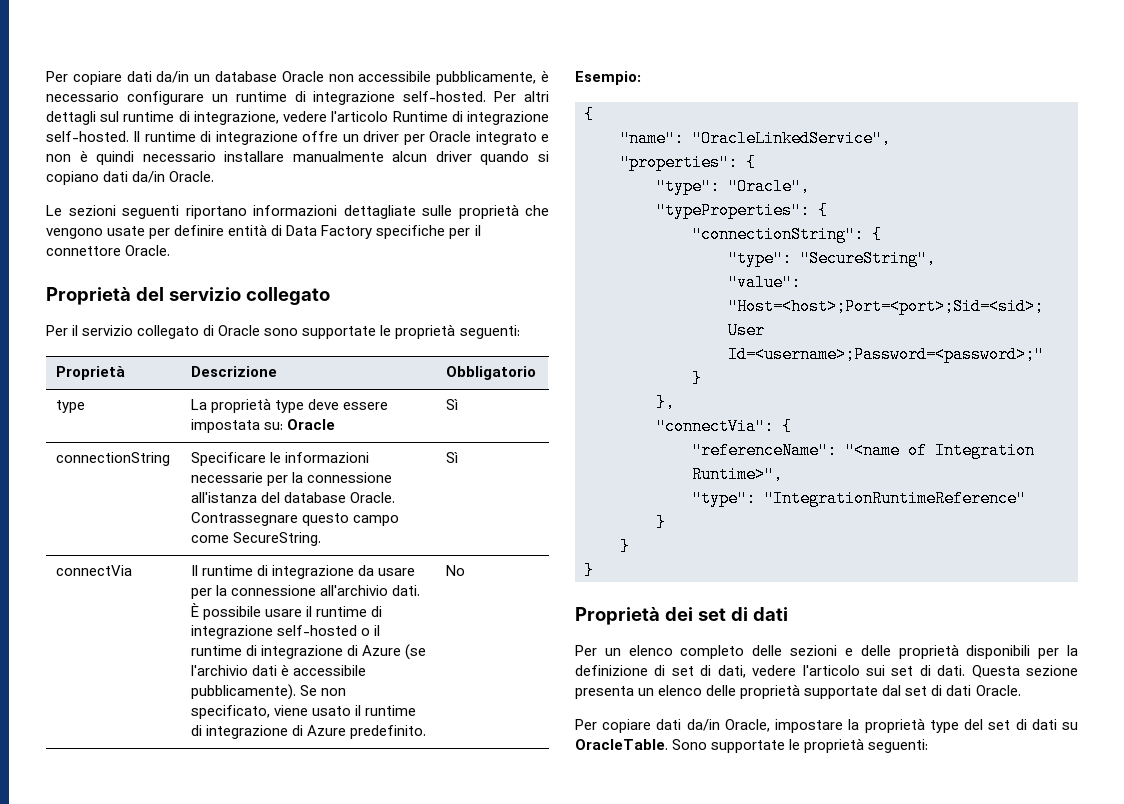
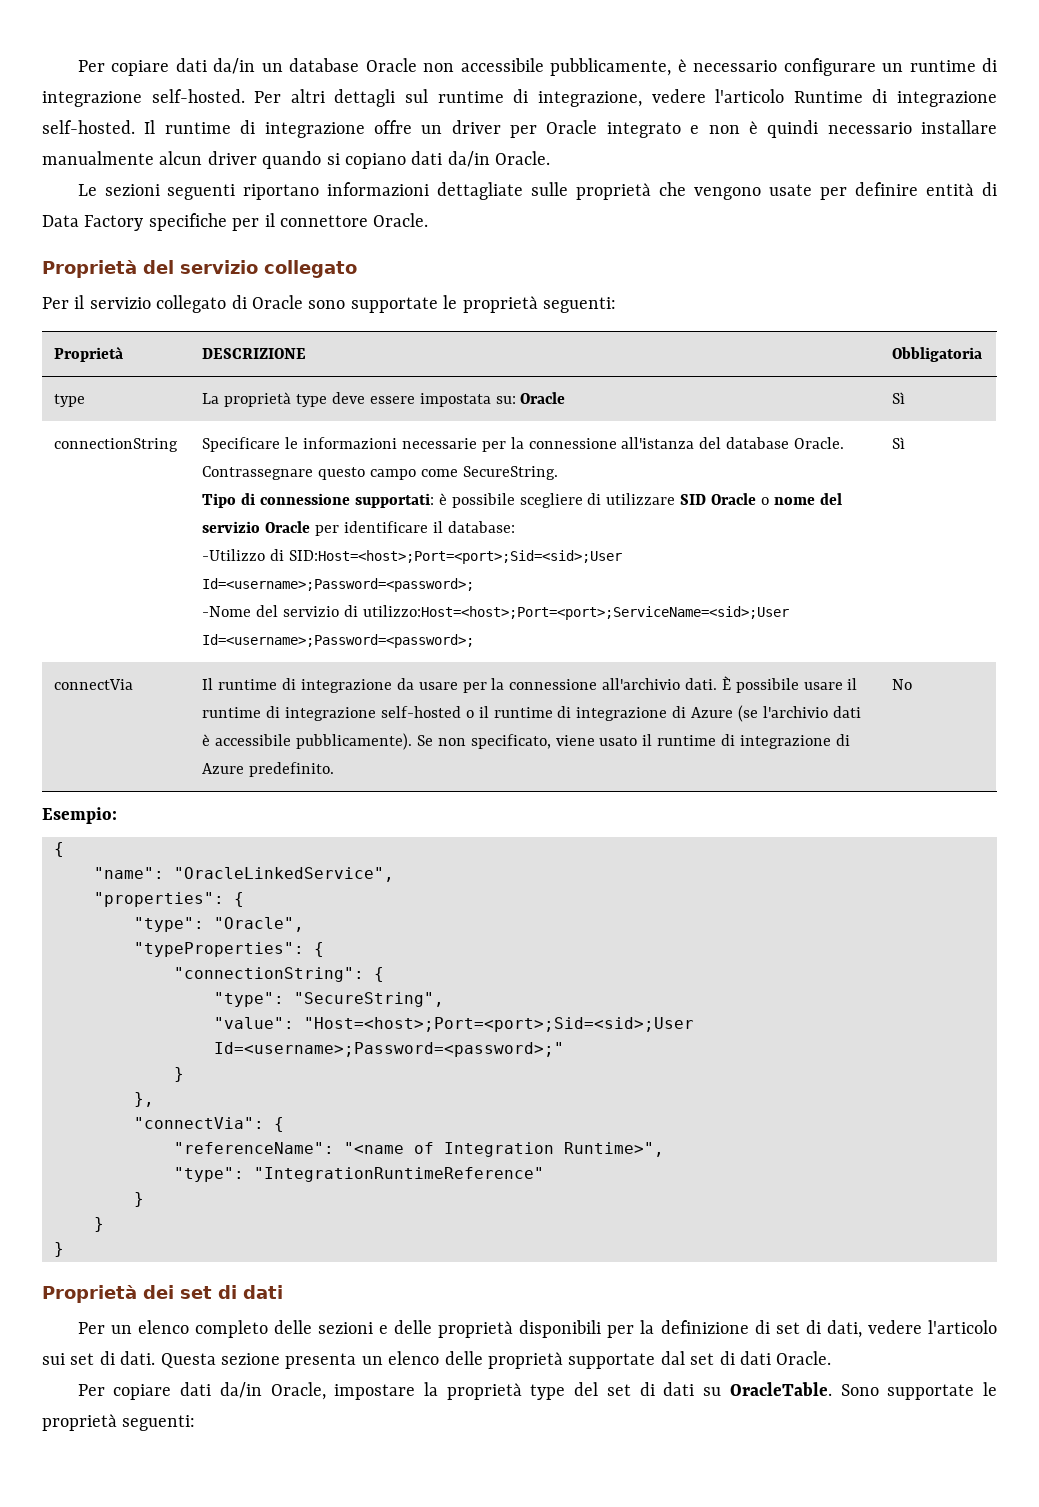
[191,366,278,377] [446,366,537,380] Descrizione | Obbligatorio -> [202,348,307,359] [892,347,983,362] DESCRIZIONE | Obbligatoria
(322, 539) none -> [202,493,842,508] [202,521,515,536] [202,549,623,564] [202,578,475,592] [202,605,789,620] [202,634,475,648] // Tipo di connessione supportati: è possibile scegliere di utilizzare SID Oracle o nome del servizio Oracle per identificare il database: // -Utilizzo di SID:Host=<host>;Port=<port>;Sid=<sid>;User Id=<username>;Password=<password>; // -Nome del servizio di utilizzo:Host=<host>;Port=<port>;ServiceName=<sid>;User Id=<username>;Password=<password>;

